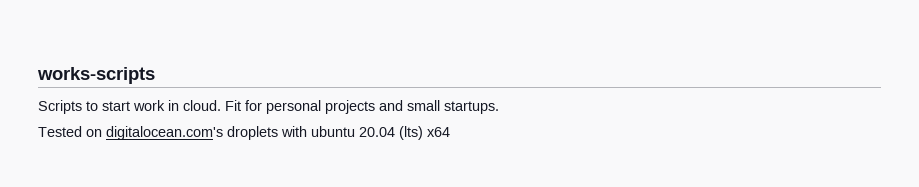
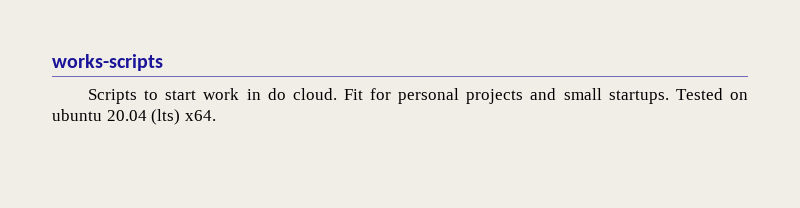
(179, 105) none -> [267,88,286,100] do
(499, 107) // -> (669, 97) none
[106,126,307,140] digitalocean.com's droplets with -> (749, 96) none
[427,127,450,137] x64 -> [184,110,216,121] x64.

